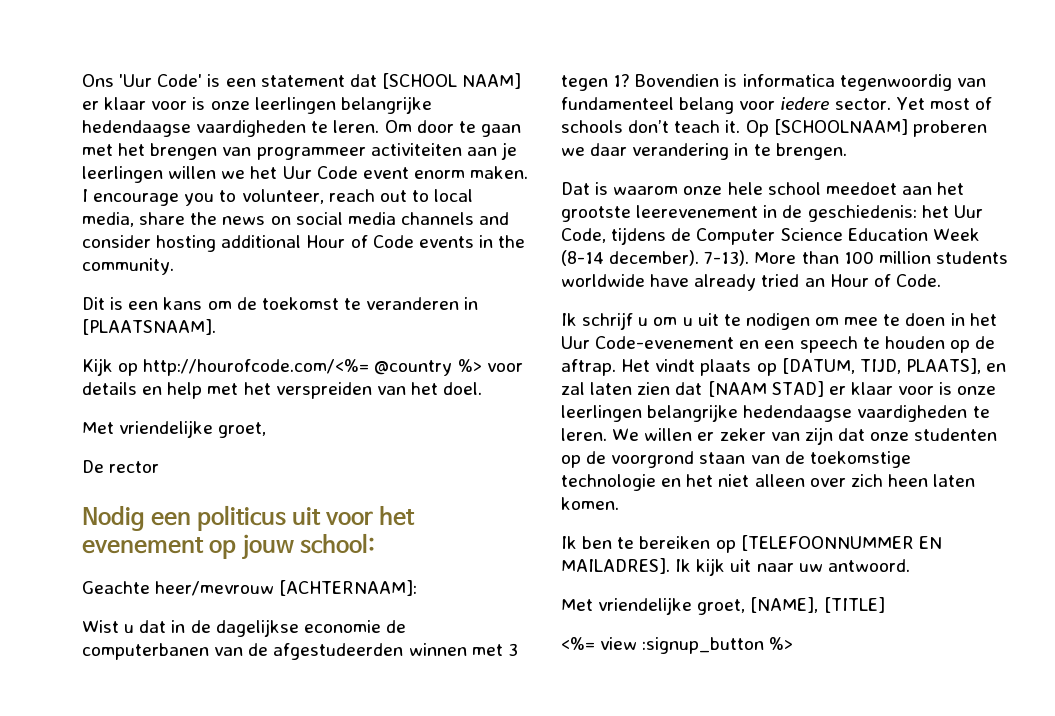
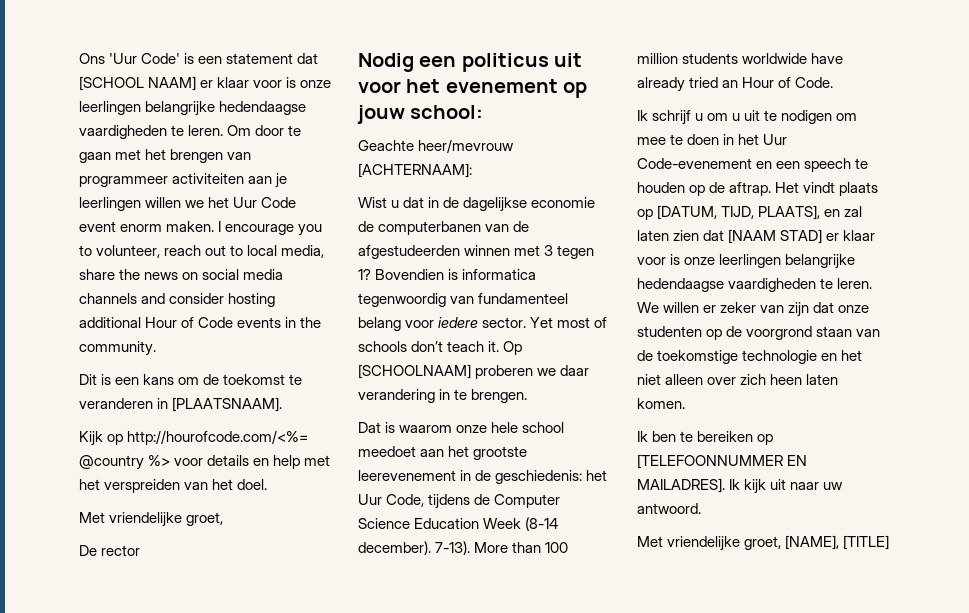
[561,637,794,654] // <%= view :signup_button %> -> (890, 542) none

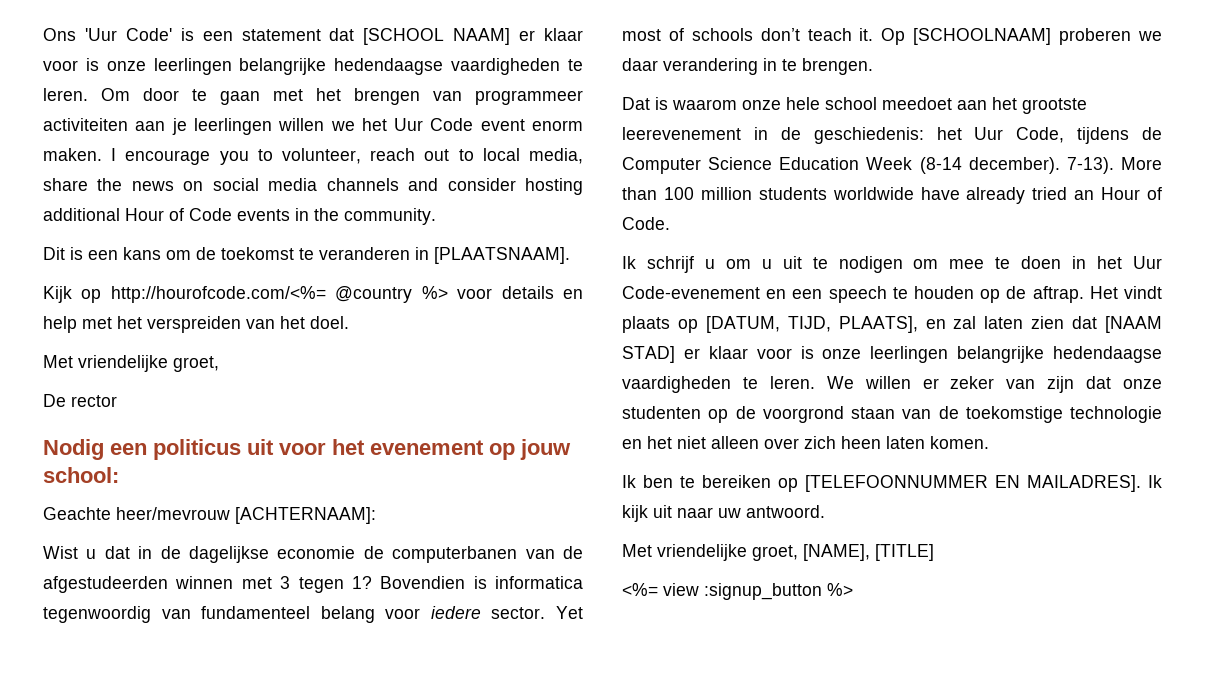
(890, 542) none -> [622,583,853,600] // <%= view :signup_button %>

